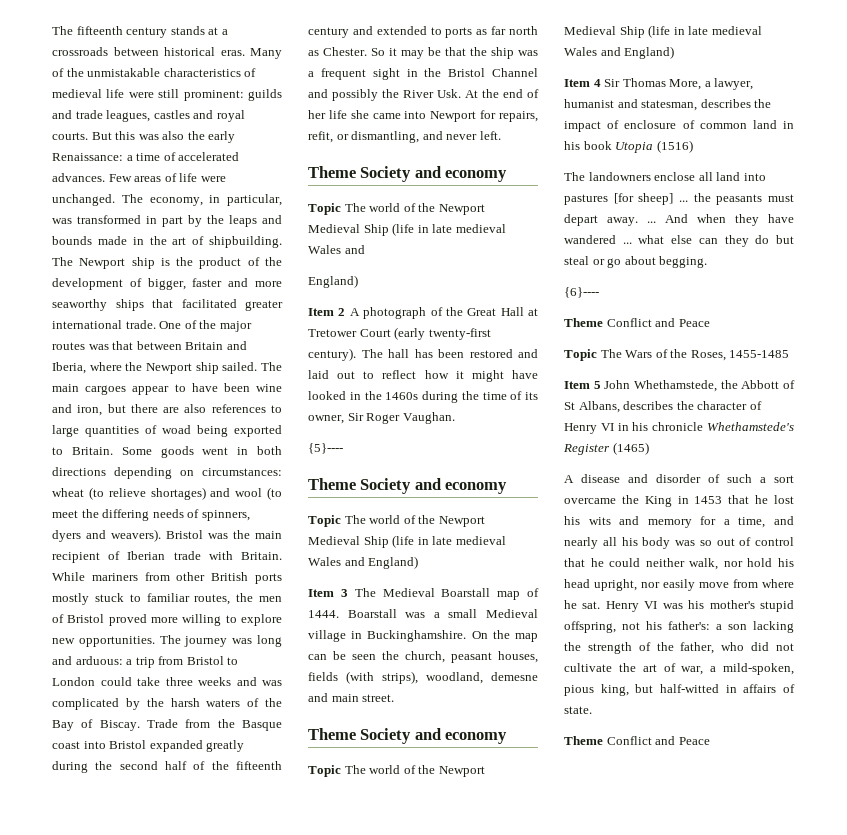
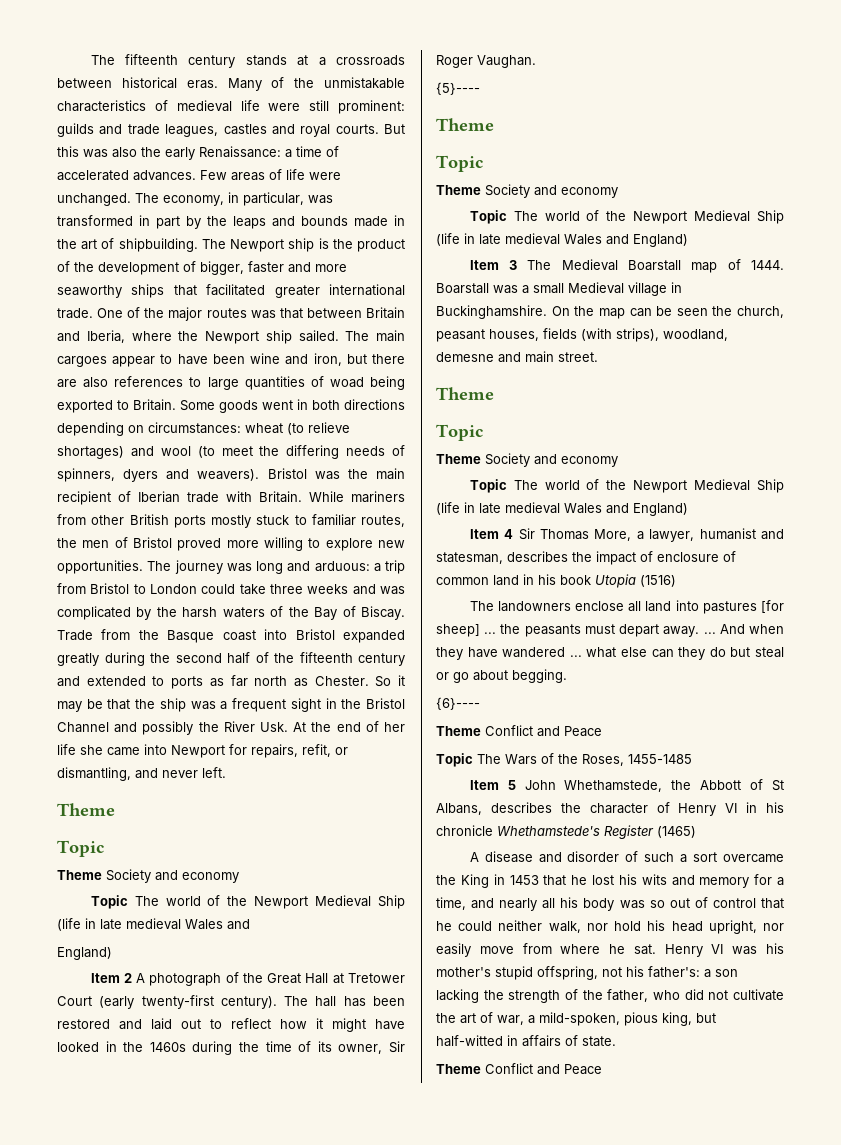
(356, 172) none -> [57,840,104,857] [57,870,102,880] // Topic // Theme
(356, 484) none -> [436,155,483,172] [436,185,481,195] // Topic // Theme
(356, 734) none -> [436,424,483,441] [436,454,481,464] // Topic // Theme

